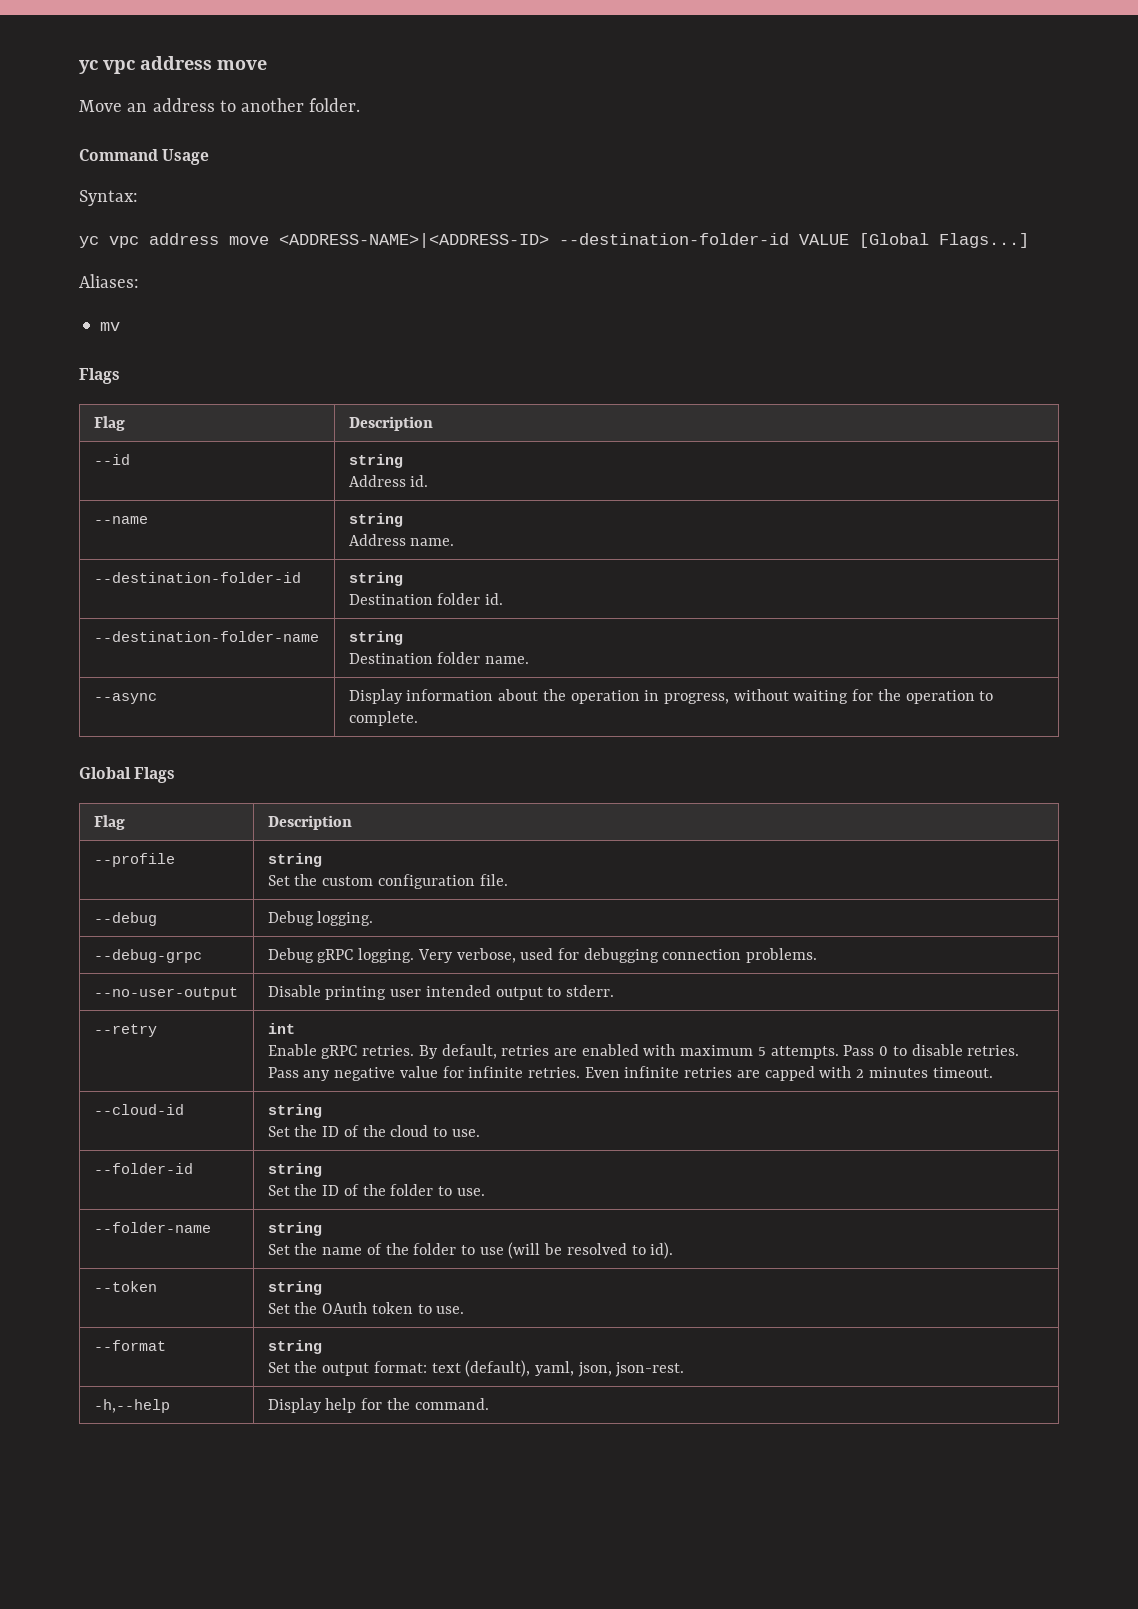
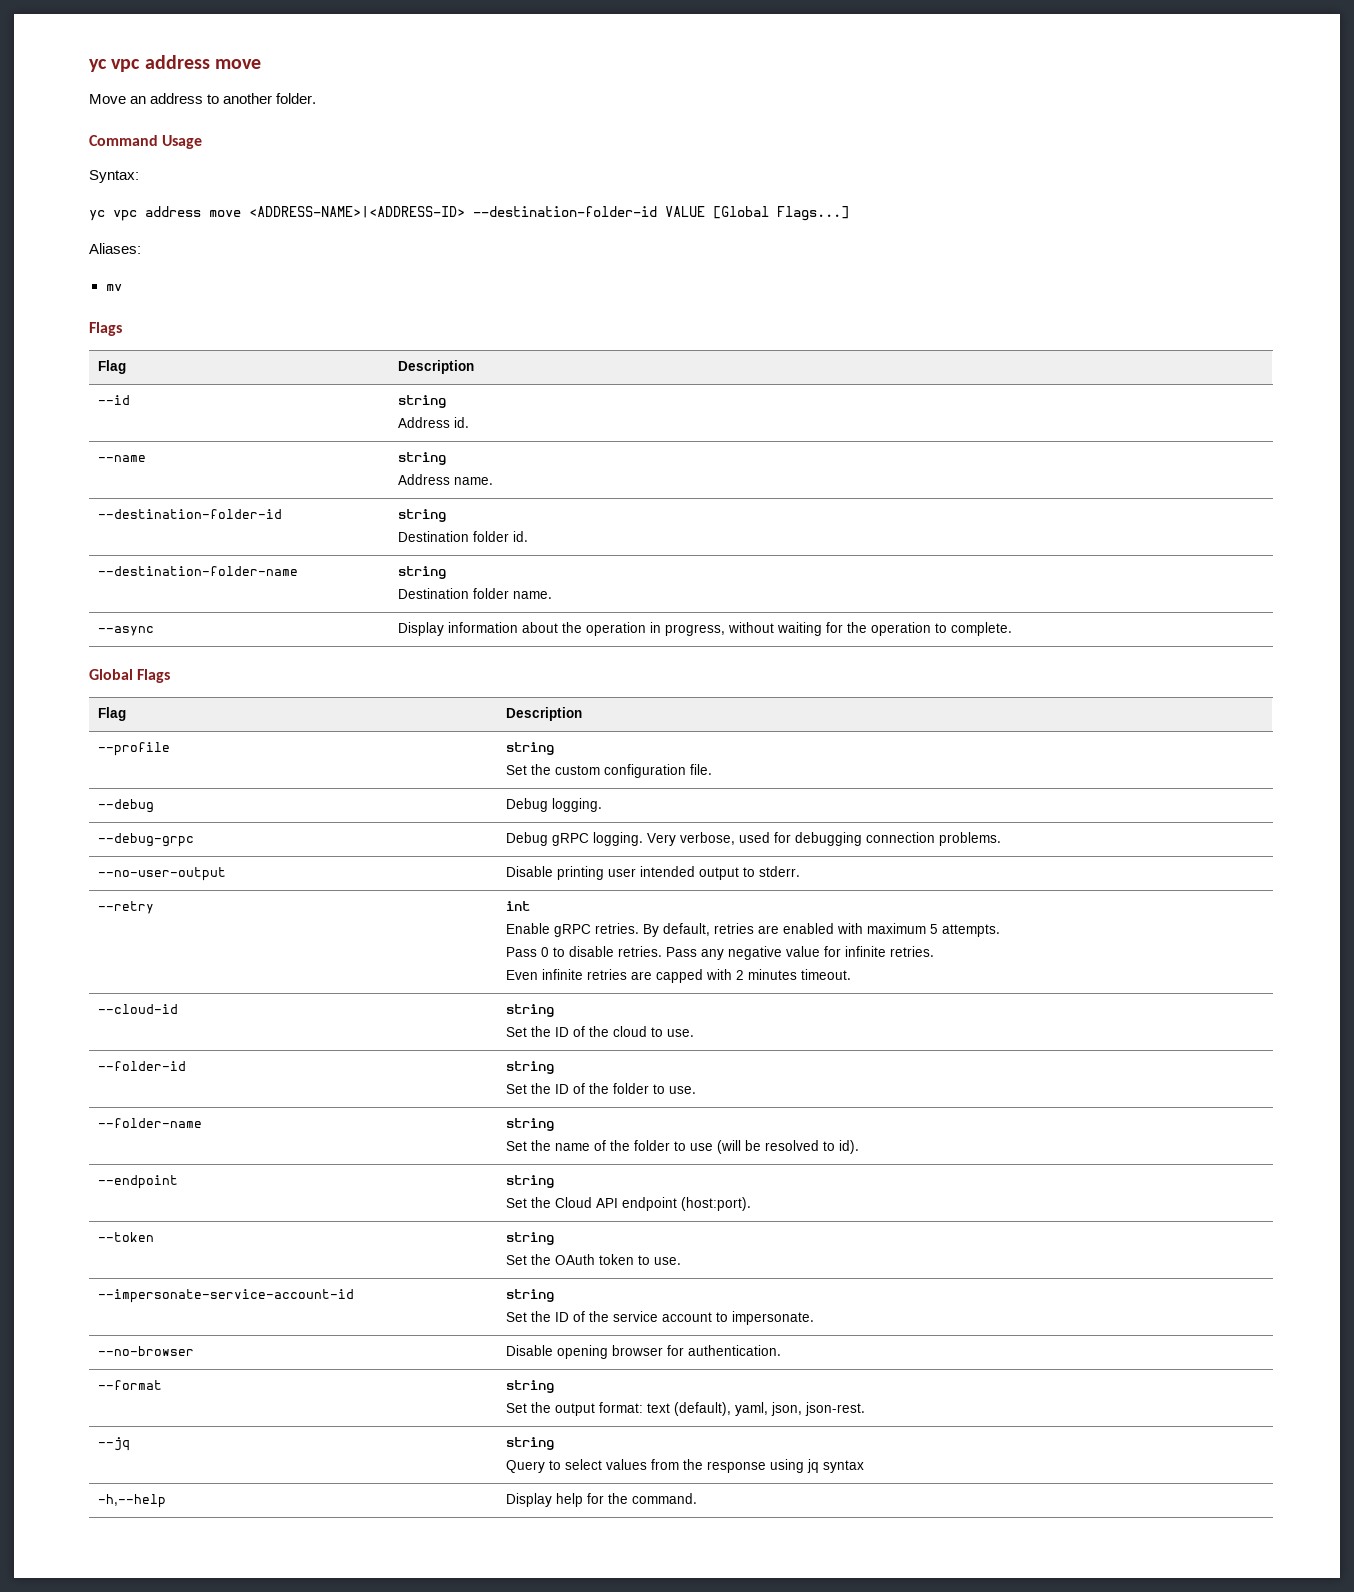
(839, 1052) none -> (1000, 930) //
(581, 1072) none -> (934, 951) //
(674, 1250) none -> [97,1175,178,1189] [505,1175,554,1188] [505,1197,751,1211] // --endpoint | string // Set the Cloud API endpoint (host:port).
(465, 1310) none -> [97,1289,354,1303] [505,1289,554,1302] [505,1311,814,1325] [97,1346,194,1356] [505,1345,781,1359] // --impersonate-service-account-id | string // Set the ID of the service account to impersonate. // --no-browser | Disable opening browser for authentication.
(685, 1369) none -> [97,1437,130,1451] [505,1437,554,1450] [505,1459,864,1473] // --jq | string // Query to select values from the response using jq syntax

